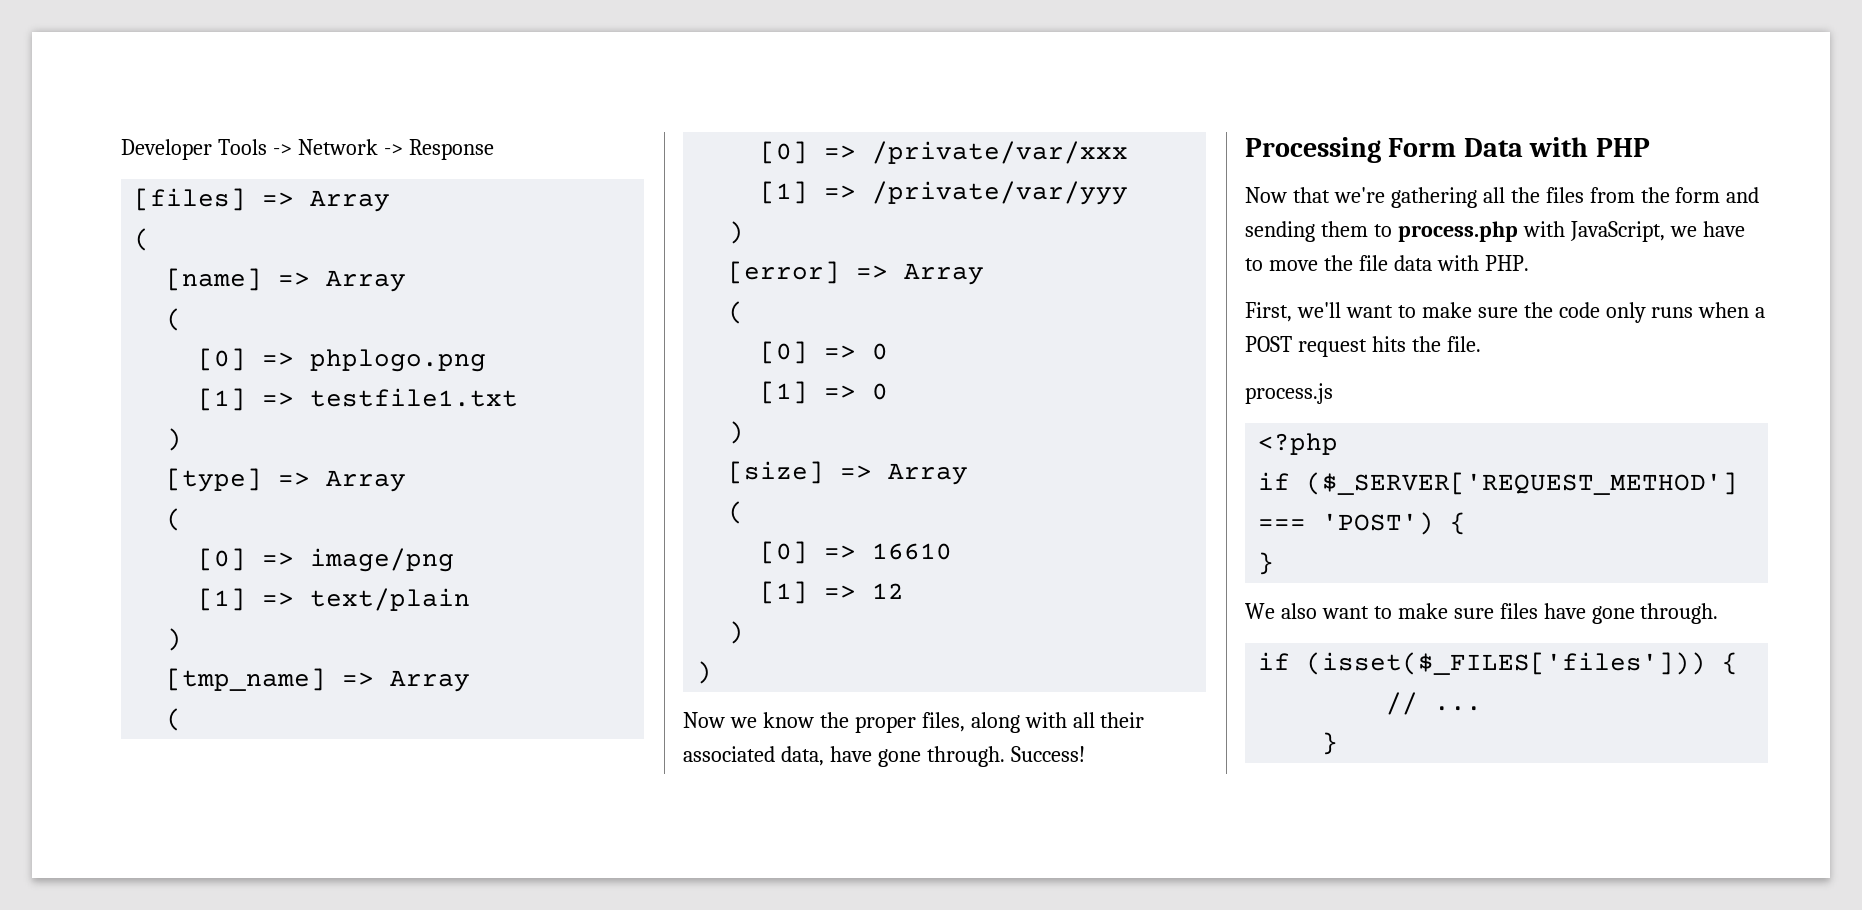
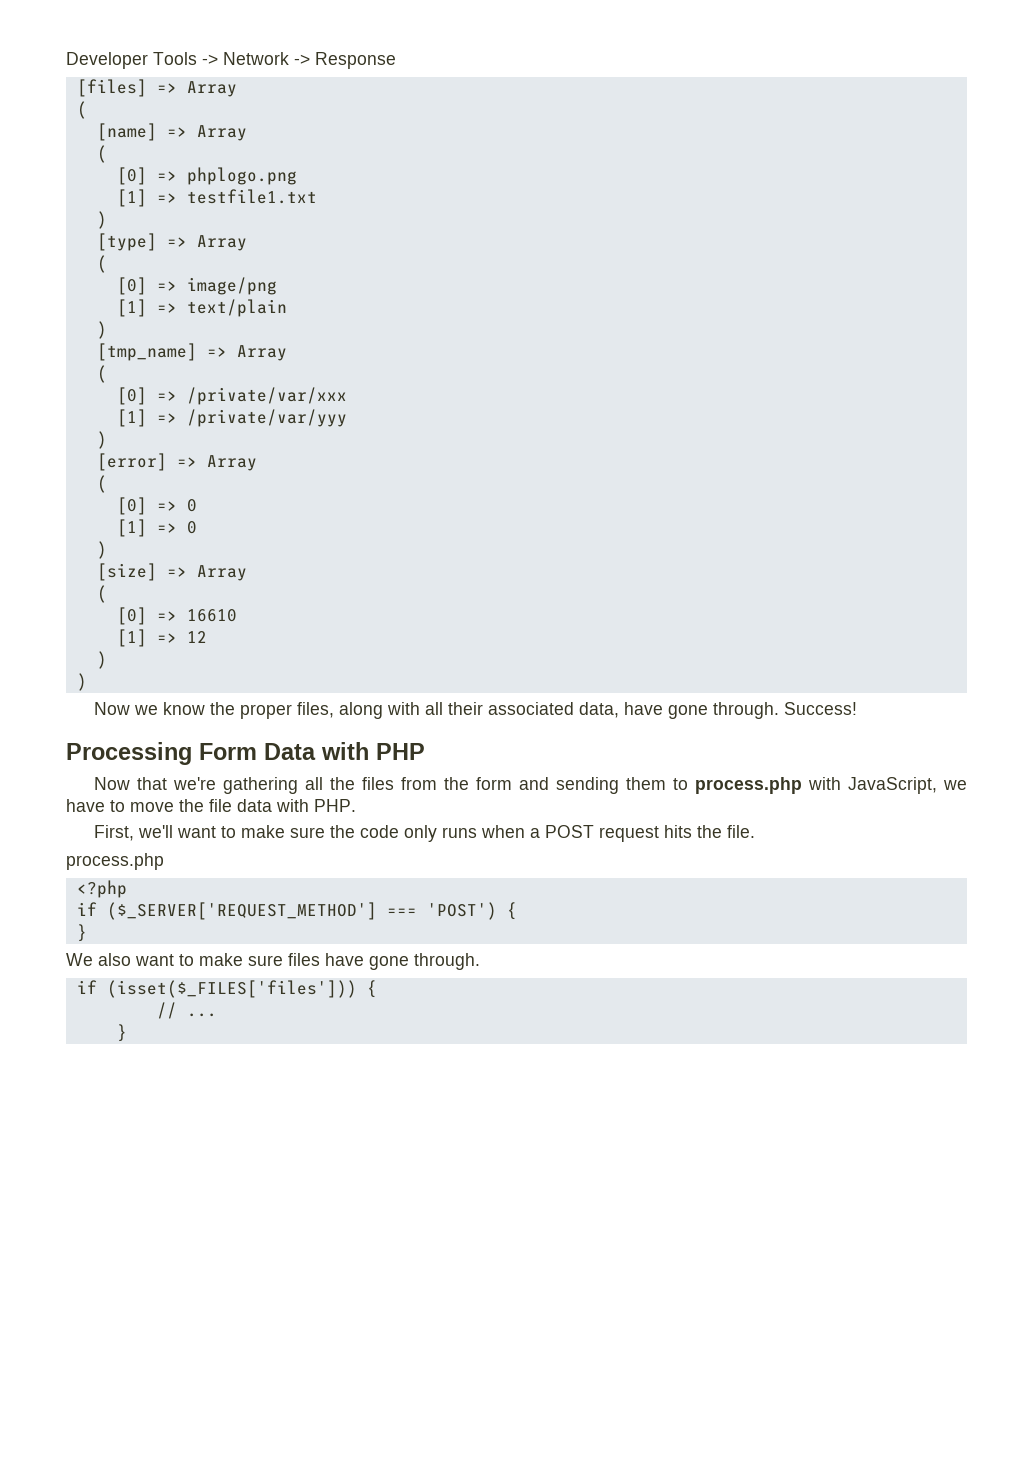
[1245,383,1333,404] process.js -> [66,853,164,870] process.php

